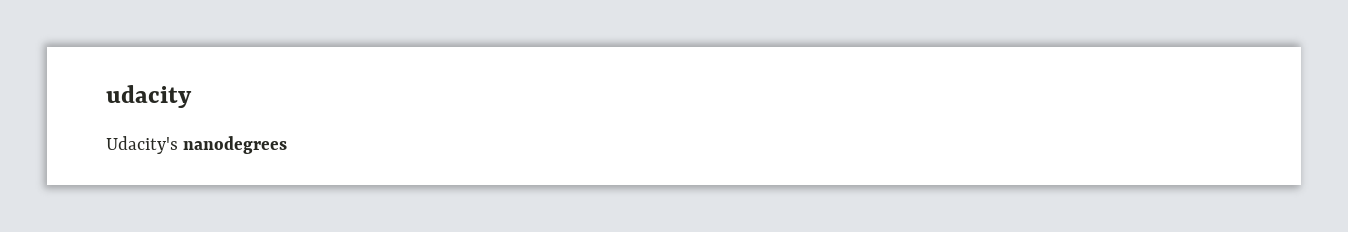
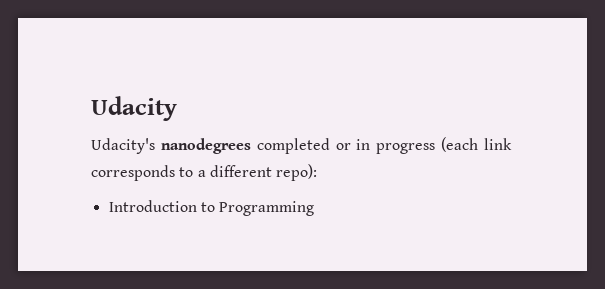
[106,85,192,108] udacity -> [91,96,177,121] Udacity
(288, 145) none -> [256,137,512,154] [91,164,318,181] [108,200,315,216] completed or in progress (each link corresponds to a different repo): // Introduction to Programming

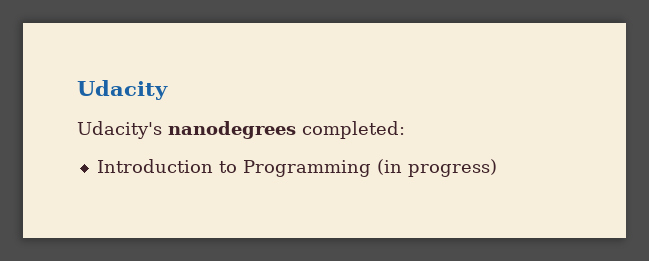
[256,137,512,154] [91,164,318,181] completed or in progress (each link corresponds to a different repo): -> [302,121,405,139] completed:
(315, 208) none -> [376,159,497,177] (in progress)

